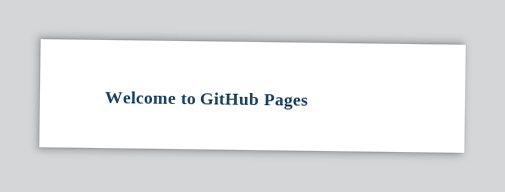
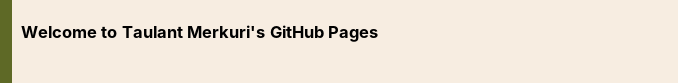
(197, 99) none -> [121,25,266,38] Taulant Merkuri's

